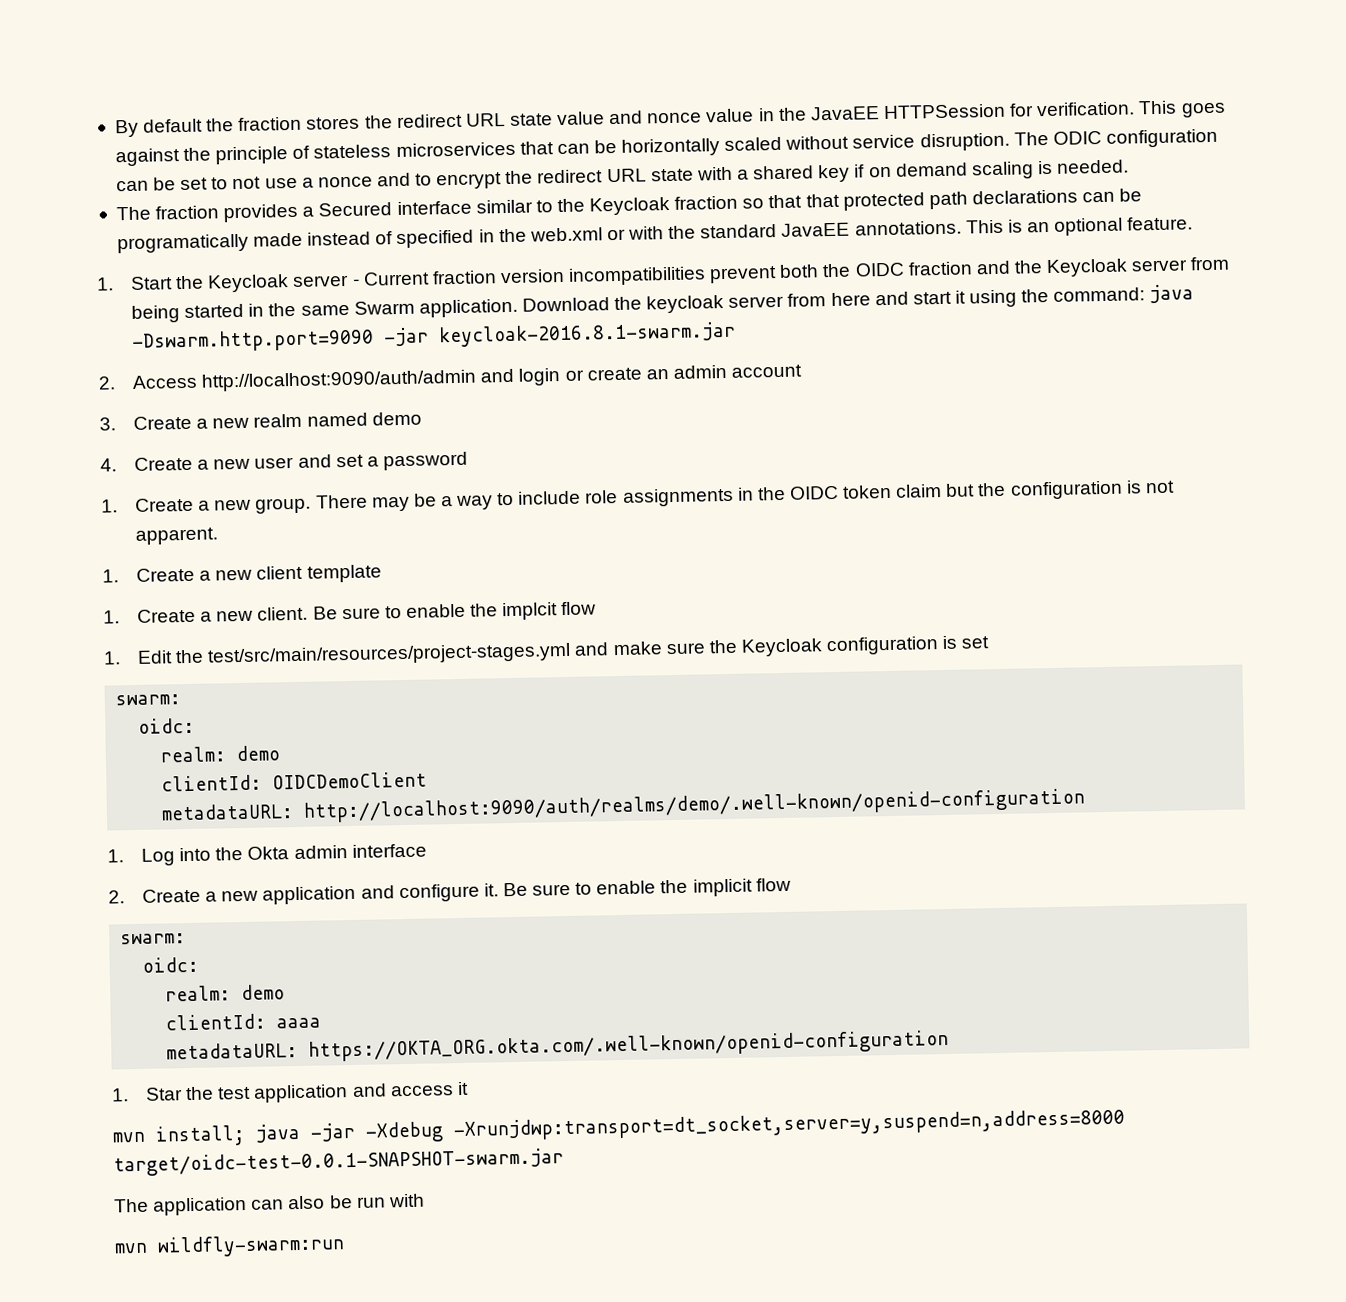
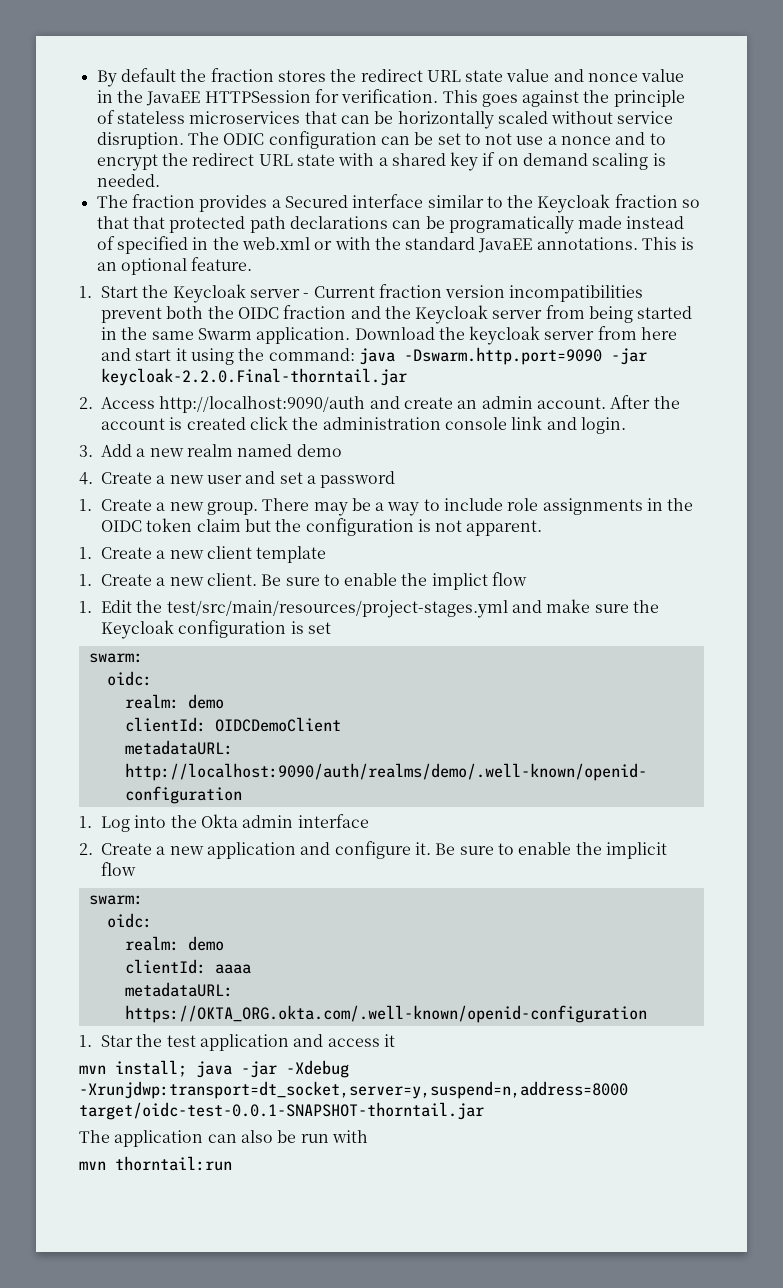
[437,321,736,348] keycloak-2016.8.1-swarm.jar -> [100,368,407,386] keycloak-2.2.0.Final-thorntail.jar
[201,364,803,392] http://localhost:9090/auth/admin and login or create an admin account -> [159,395,680,413] [101,416,626,434] http://localhost:9090/auth and create an admin account. After the account is created click the administration console link and login.
[132,415,192,430] Create -> [101,444,132,457] Add
[502,602,559,621] implcit -> [431,573,488,590] implict
[113,1148,564,1177] target/oidc-test-0.0.1-SNAPSHOT-swarm.jar -> [79,1102,484,1120] target/oidc-test-0.0.1-SNAPSHOT-thorntail.jar
[157,1234,345,1258] wildfly-swarm:run -> [115,1156,232,1171] thorntail:run

